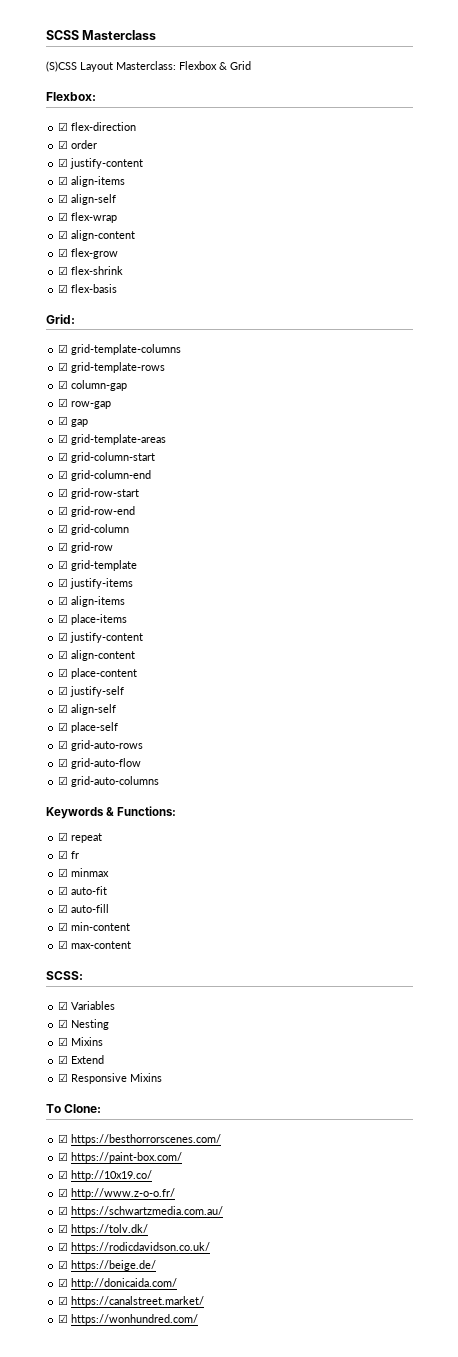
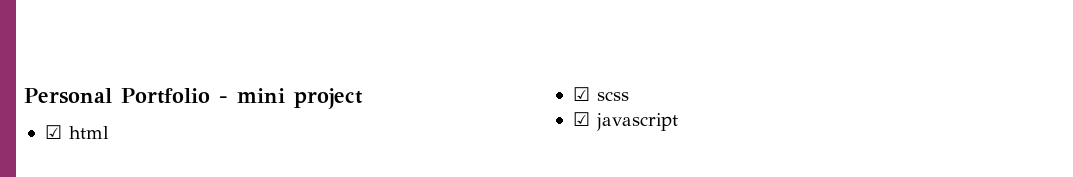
[46,30,157,40] [46,61,251,72] [46,92,96,101] [58,122,137,131] [58,140,98,149] [58,158,144,169] [58,176,126,187] [58,194,117,205] [58,212,118,223] [58,230,136,241] [58,248,119,259] [58,266,124,275] [58,284,118,293] [46,314,75,324] [58,344,182,355] [58,362,166,373] [58,380,128,391] [58,398,112,409] [58,416,89,427] [58,434,167,445] [58,452,156,463] [58,470,152,481] [58,488,140,499] [58,506,136,517] [58,524,130,535] [58,542,114,553] [58,560,138,571] [58,578,134,589] [58,596,126,607] [58,614,128,625] [58,632,144,643] [58,650,136,661] [58,668,138,679] [58,686,125,697] [58,704,117,715] [58,722,119,733] [58,740,144,751] [58,758,142,769] [58,776,160,787] [46,806,177,819] [58,832,103,843] [58,850,80,859] [58,868,110,877] [58,886,108,895] [58,904,110,913] [58,922,131,931] [58,940,132,949] [46,971,83,980] [58,1001,116,1010] [58,1019,110,1030] [58,1037,104,1046] [58,1055,105,1064] [58,1073,163,1084] [46,1104,102,1113] [58,1134,222,1145] [58,1152,183,1163] [58,1170,153,1181] [58,1188,176,1199] [58,1206,224,1217] [58,1224,149,1235] [58,1242,211,1253] [58,1260,157,1271] [58,1278,178,1289] [58,1296,205,1307] [58,1314,199,1325] SCSS Masterclass // (S)CSS Layout Masterclass: Flexbox & Grid // Flexbox: // ☑ flex-direction // ☑ order // ☑ justify-content // ☑ align-items // ☑ align-self // ☑ flex-wrap // ☑ align-content // ☑ flex-grow // ☑ flex-shrink // ☑ flex-basis // Grid: // ☑ grid-template-columns // ☑ grid-template-rows // ☑ column-gap // ☑ row-gap // ☑ gap // ☑ grid-template-areas // ☑ grid-column-start // ☑ grid-column-end // ☑ grid-row-start // ☑ grid-row-end // ☑ grid-column // ☑ grid-row // ☑ grid-template // ☑ justify-items // ☑ align-items // ☑ place-items // ☑ justify-content // ☑ align-content // ☑ place-content // ☑ justify-self // ☑ align-self // ☑ place-self // ☑ grid-auto-rows // ☑ grid-auto-flow // ☑ grid-auto-columns // Keywords & Functions: // ☑ repeat // ☑ fr // ☑ minmax // ☑ auto-fit // ☑ auto-fill // ☑ min-content // ☑ max-content // SCSS: // ☑ Variables // ☑ Nesting // ☑ Mixins // ☑ Extend // ☑ Responsive Mixins // To Clone: // ☑ https://besthorrorscenes.com/ // ☑ https://paint-box.com/ // ☑ http://10x19.co/ // ☑ http://www.z-o-o.fr/ // ☑ https://schwartzmedia.com.au/ // ☑ https://tolv.dk/ // ☑ https://rodicdavidson.co.uk/ // ☑ https://beige.de/ // ☑ http://donicaida.com/ // ☑ https://canalstreet.market/ // ☑ https://wonhundred.com/ -> [24,88,363,109] [44,125,109,139] [572,87,629,101] [572,112,678,131] Personal Portfolio - mini project // ☑ html // ☑ scss // ☑ javascript

